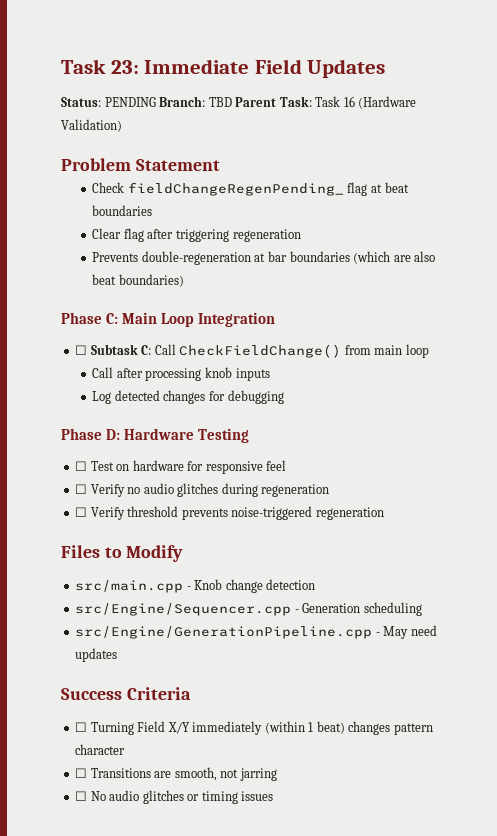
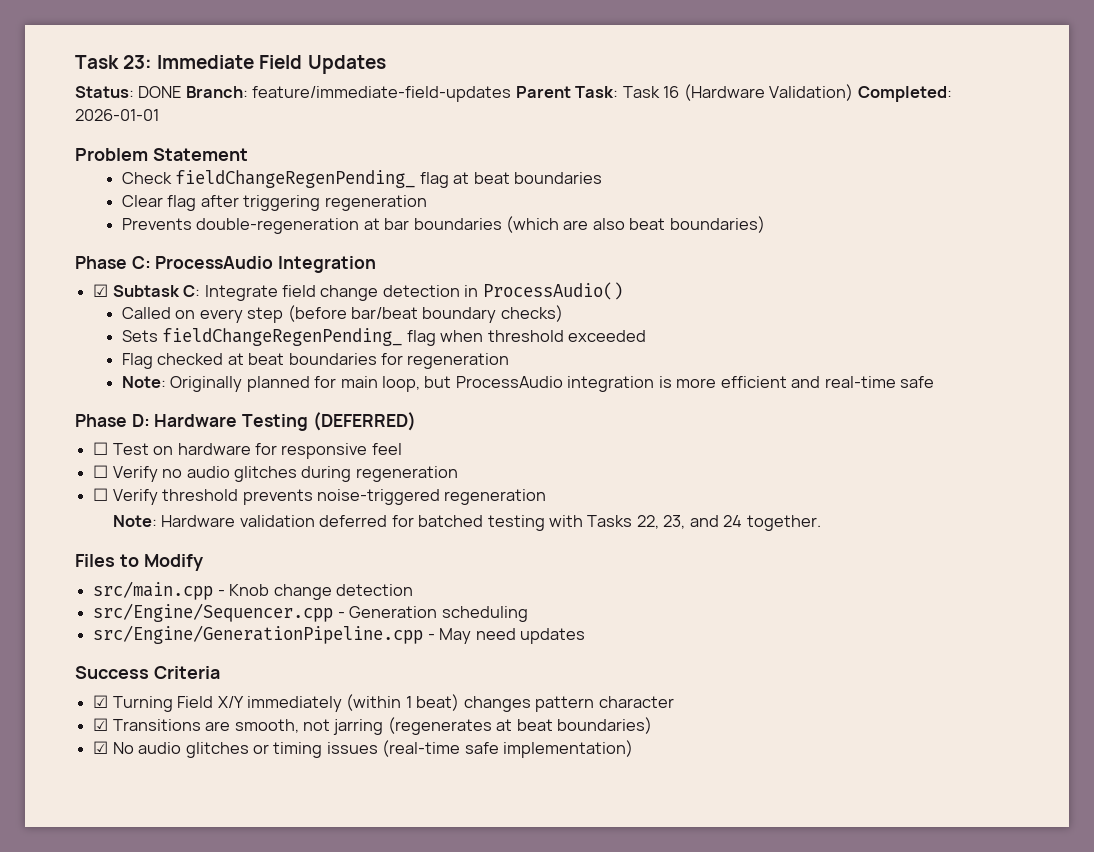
[104,96,232,107] PENDING Branch: TBD -> [138,86,512,102] DONE Branch: feature/immediate-field-updates
(122, 125) none -> [857,86,952,102] [75,109,159,121] Completed: 2026-01-01
[122,312,195,327] Main Loop -> [155,256,274,269] ProcessAudio
[75,345,88,355] ☐ -> [93,284,109,297] ☑
[154,344,429,358] [92,367,270,381] [92,390,284,404] Call CheckFieldChange() from main loop // Call after processing knob inputs // Log detected changes for debugging -> [204,282,623,301] [121,305,563,323] [121,328,646,346] [121,353,510,369] [121,376,935,392] Integrate field change detection in ProcessAudio() // Called on every step (before bar/beat boundary checks) // Sets fieldChangeRegenPending_ flag when threshold exceeded // Flag checked at beat boundaries for regeneration // Note: Originally planned for main loop, but ProcessAudio integration is more efficient and real-time safe
(250, 435) none -> [312,412,416,431] (DEFERRED)
(384, 513) none -> [112,515,821,531] // Note: Hardware validation deferred for batched testing with Tasks 22, 23, and 24 together.
[75,722,88,732] ☐ -> [93,695,109,708] ☑
[75,768,88,778] ☐ -> [93,718,109,731] ☑
[75,791,88,801] // ☐ -> [387,717,653,735] [93,741,109,754] (regenerates at beat boundaries) // ☑
(274, 796) none -> [382,740,634,758] (real-time safe implementation)

